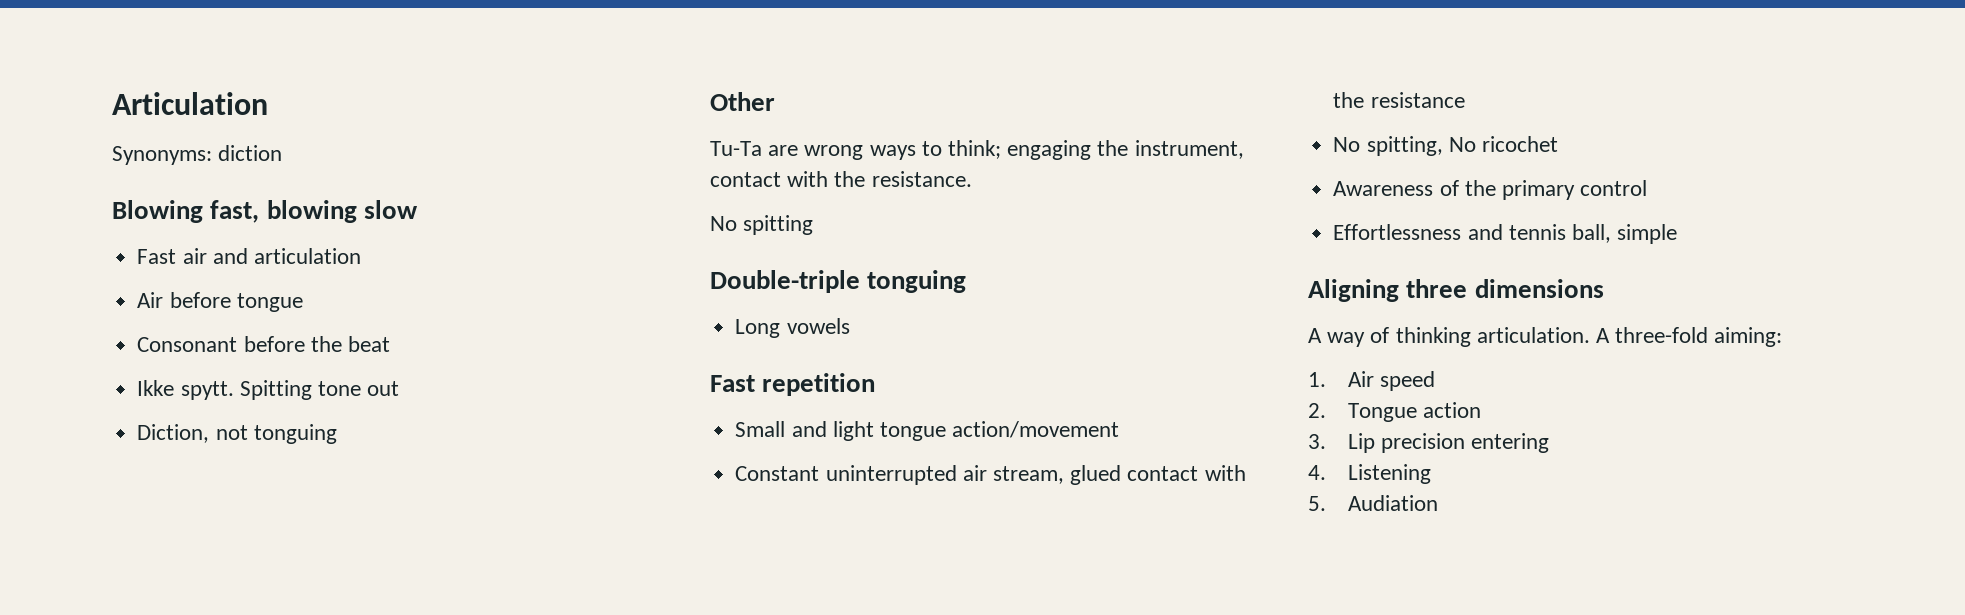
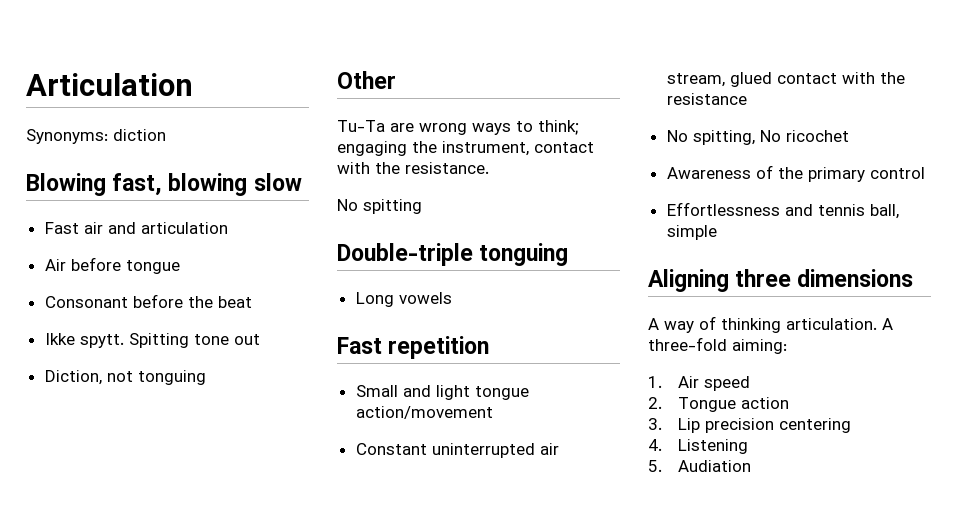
[1471,433,1550,453] entering -> [779,418,852,433] centering

